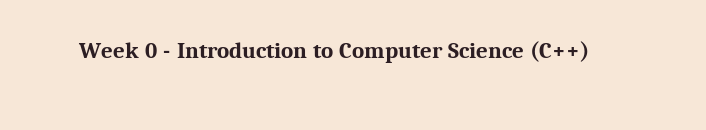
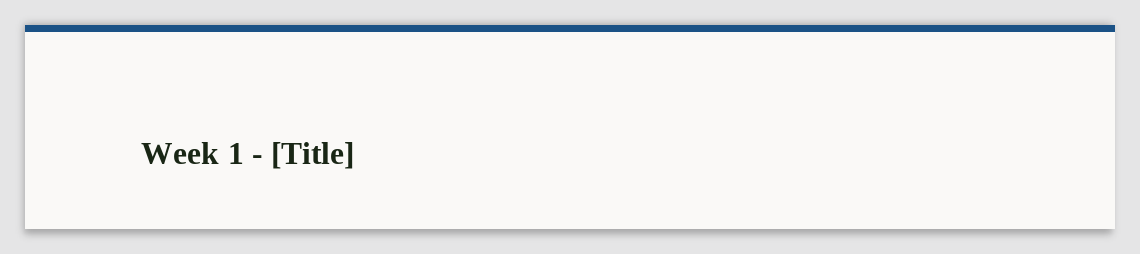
[145,41,590,63] 0 - Introduction to Computer Science (C++) -> [227,142,354,169] 1 - [Title]

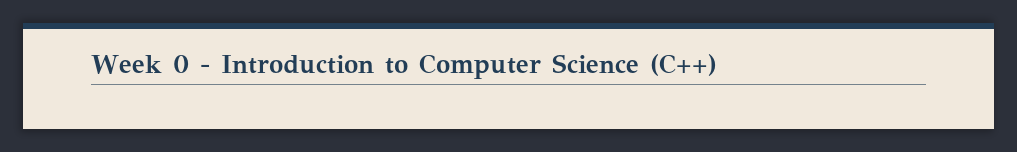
[227,142,354,169] 1 - [Title] -> [172,54,717,79] 0 - Introduction to Computer Science (C++)

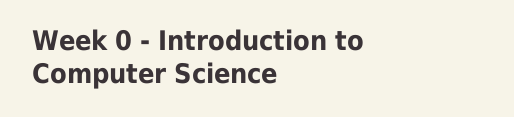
[649,54,717,76] (C++) -> (277, 73) none

